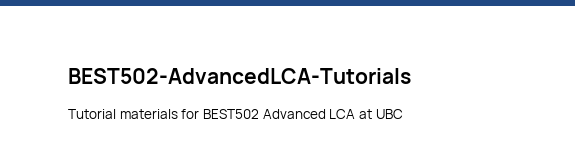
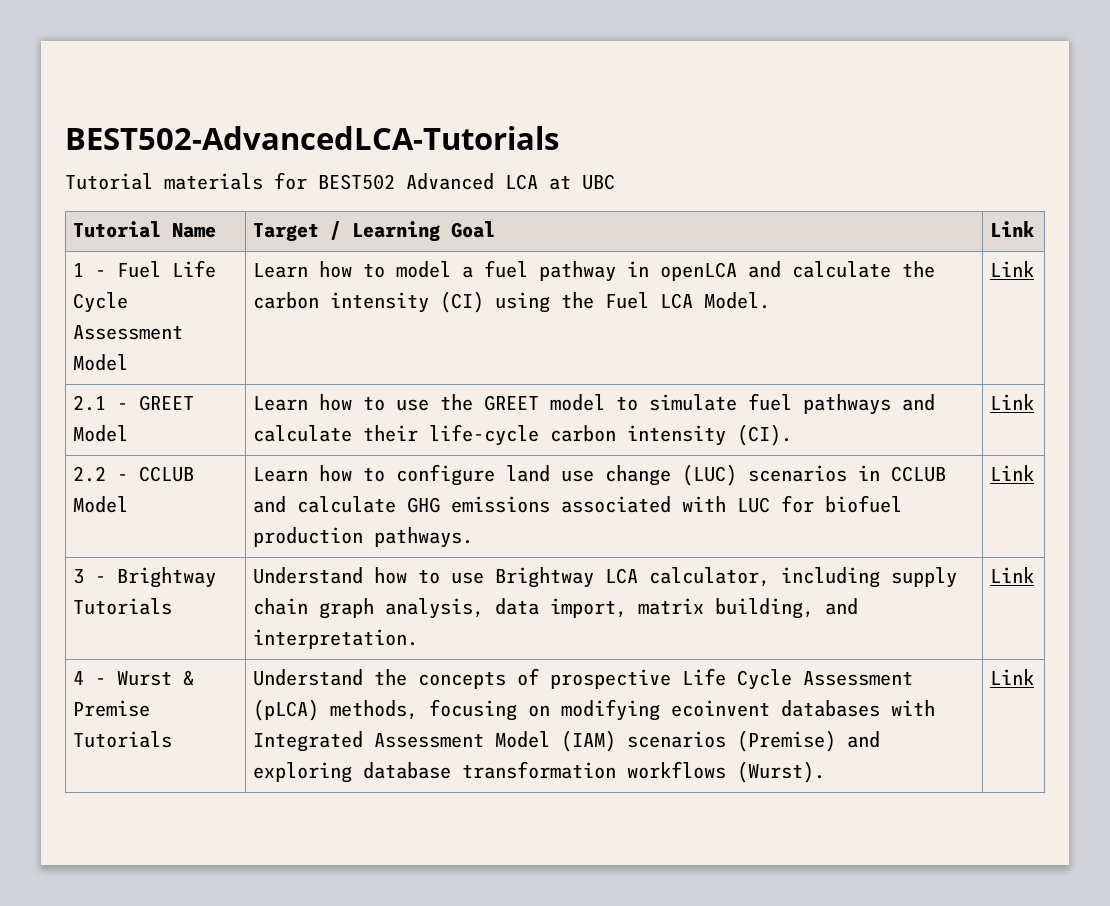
(403, 114) none -> [73,221,217,238] [253,221,496,242] [990,221,1036,237] [73,260,217,278] [73,292,129,313] [73,325,184,340] [73,354,129,371] [253,260,936,282] [253,291,771,313] [990,261,1035,277] [73,395,195,411] [73,425,129,442] [253,393,936,415] [253,424,793,446] [990,394,1035,410] [73,466,195,482] [73,496,129,513] [253,464,947,486] [253,495,903,513] [253,527,474,548] [990,465,1035,481] [73,567,217,588] [73,598,173,615] [253,567,958,588] [253,598,859,619] [253,629,419,649] [990,567,1035,583] [73,670,195,686] [73,700,151,717] [73,731,173,748] [253,668,914,690] [253,699,936,721] [253,730,881,752] [253,761,826,783] [990,669,1035,685] // Tutorial Name | Target / Learning Goal | Link // 1 - Fuel Life Cycle Assessment Model | Learn how to model a fuel pathway in openLCA and calculate the carbon intensity (CI) using the Fuel LCA Model. | Link // 2.1 - GREET Model | Learn how to use the GREET model to simulate fuel pathways and calculate their life-cycle carbon intensity (CI). | Link // 2.2 - CCLUB Model | Learn how to configure land use change (LUC) scenarios in CCLUB and calculate GHG emissions associated with LUC for biofuel production pathways. | Link // 3 - Brightway Tutorials | Understand how to use Brightway LCA calculator, including supply chain graph analysis, data import, matrix building, and interpretation. | Link // 4 - Wurst & Premise Tutorials | Understand the concepts of prospective Life Cycle Assessment (pLCA) methods, focusing on modifying ecoinvent databases with Integrated Assessment Model (IAM) scenarios (Premise) and exploring database transformation workflows (Wurst). | Link

